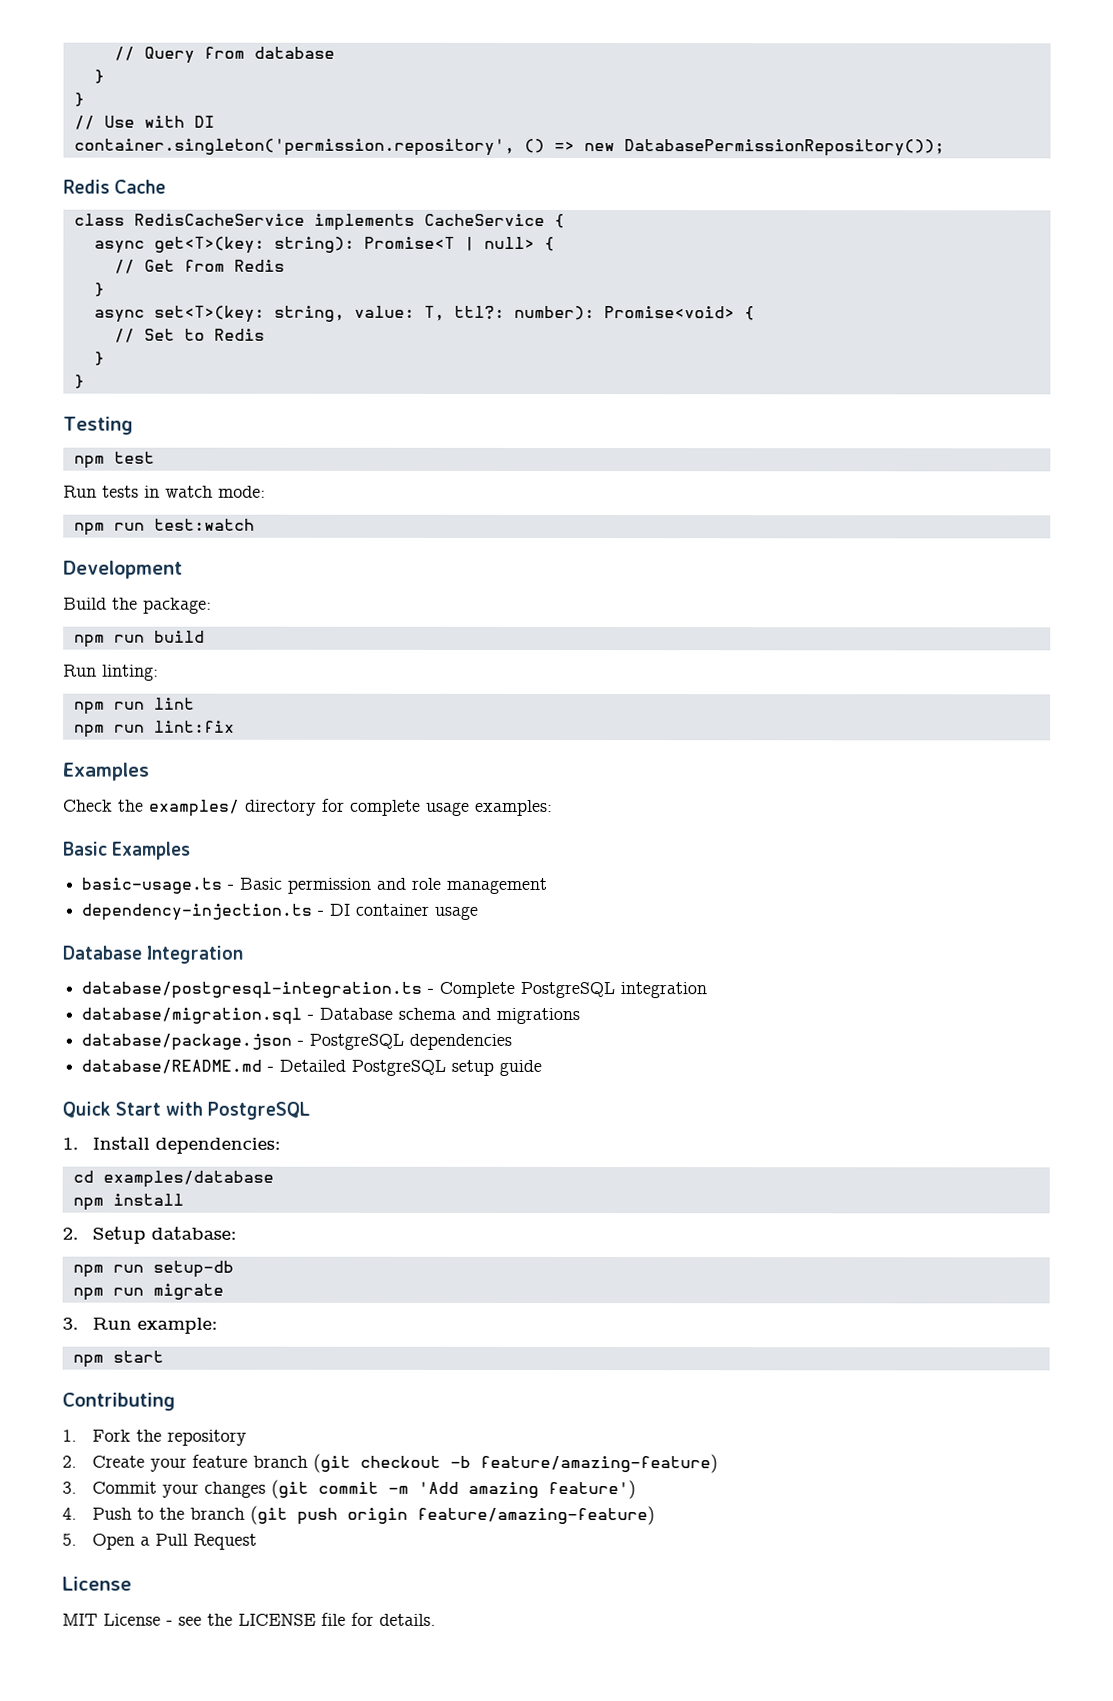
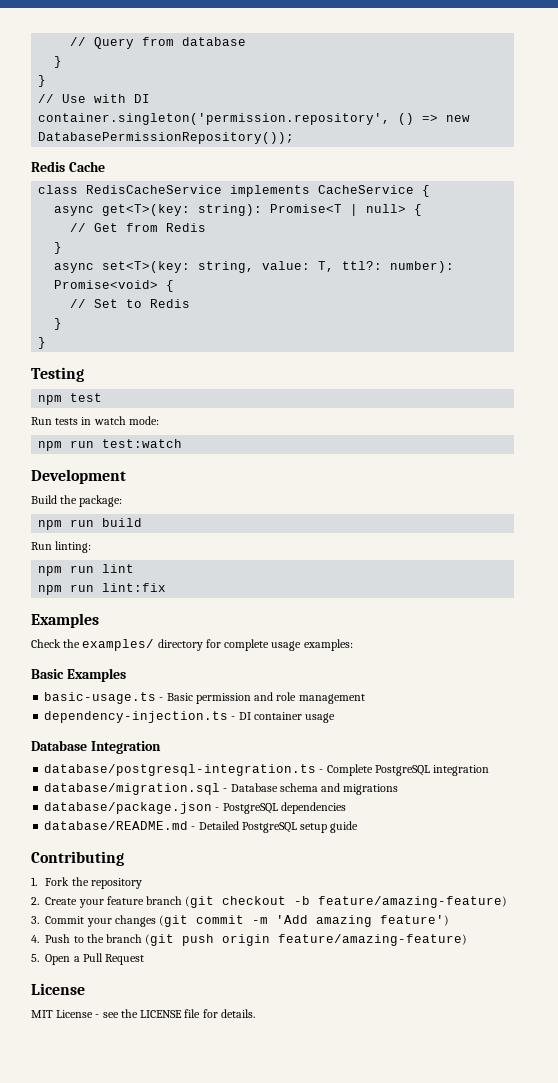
[62,1101,311,1120] [62,1136,281,1154] [72,1170,274,1188] [72,1193,184,1211] [62,1226,237,1244] [72,1260,234,1278] [72,1283,224,1301] [62,1317,218,1334] [72,1350,164,1368] // Quick Start with PostgreSQL // 1. Install dependencies: // cd examples/database // npm install // 2. Setup database: // npm run setup-db // npm run migrate // 3. Run example: // npm start -> (359, 827) none

